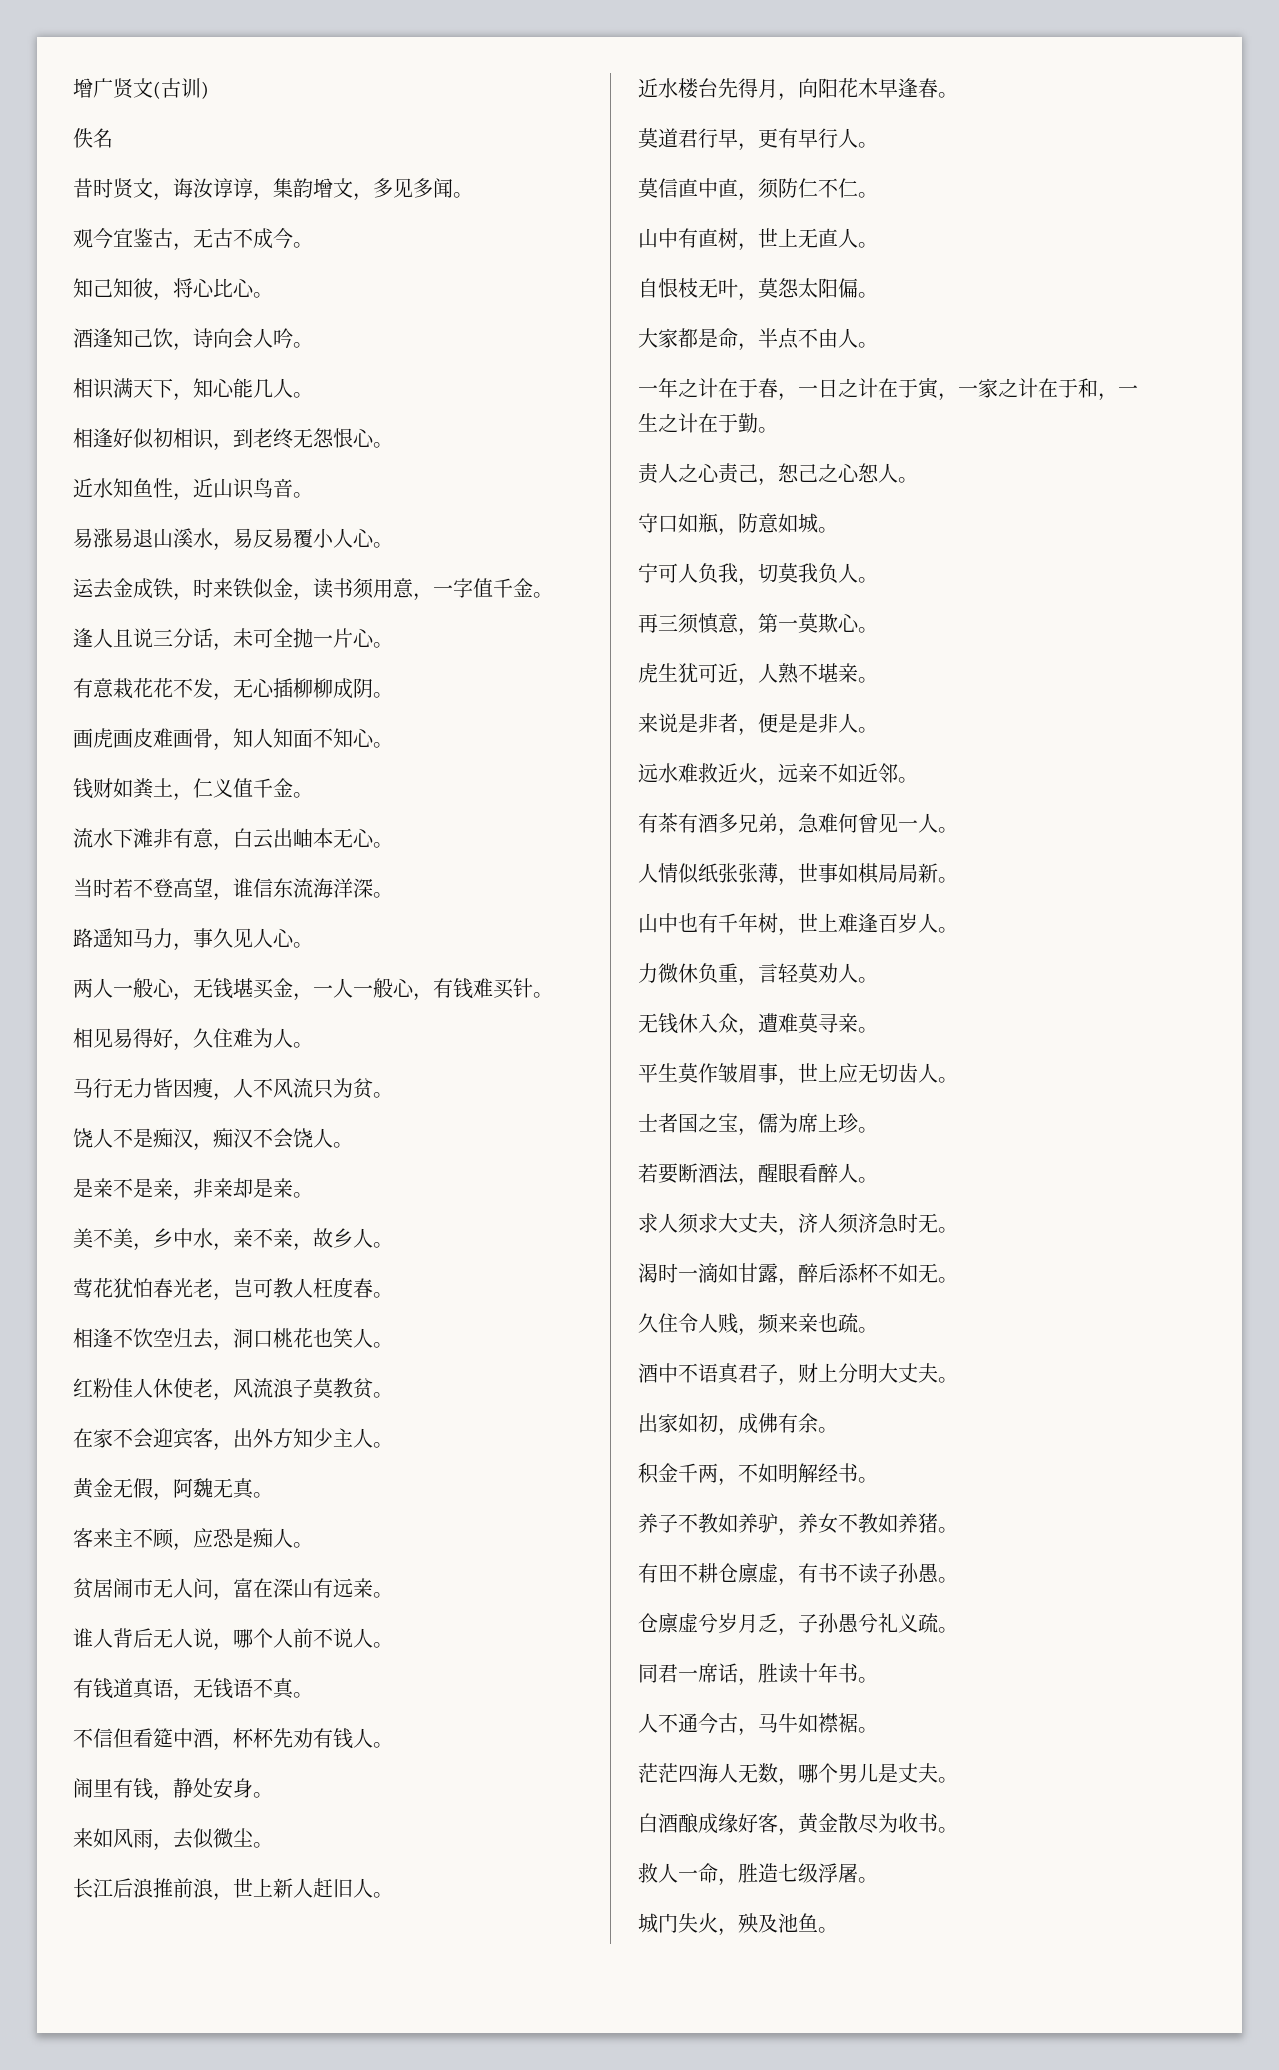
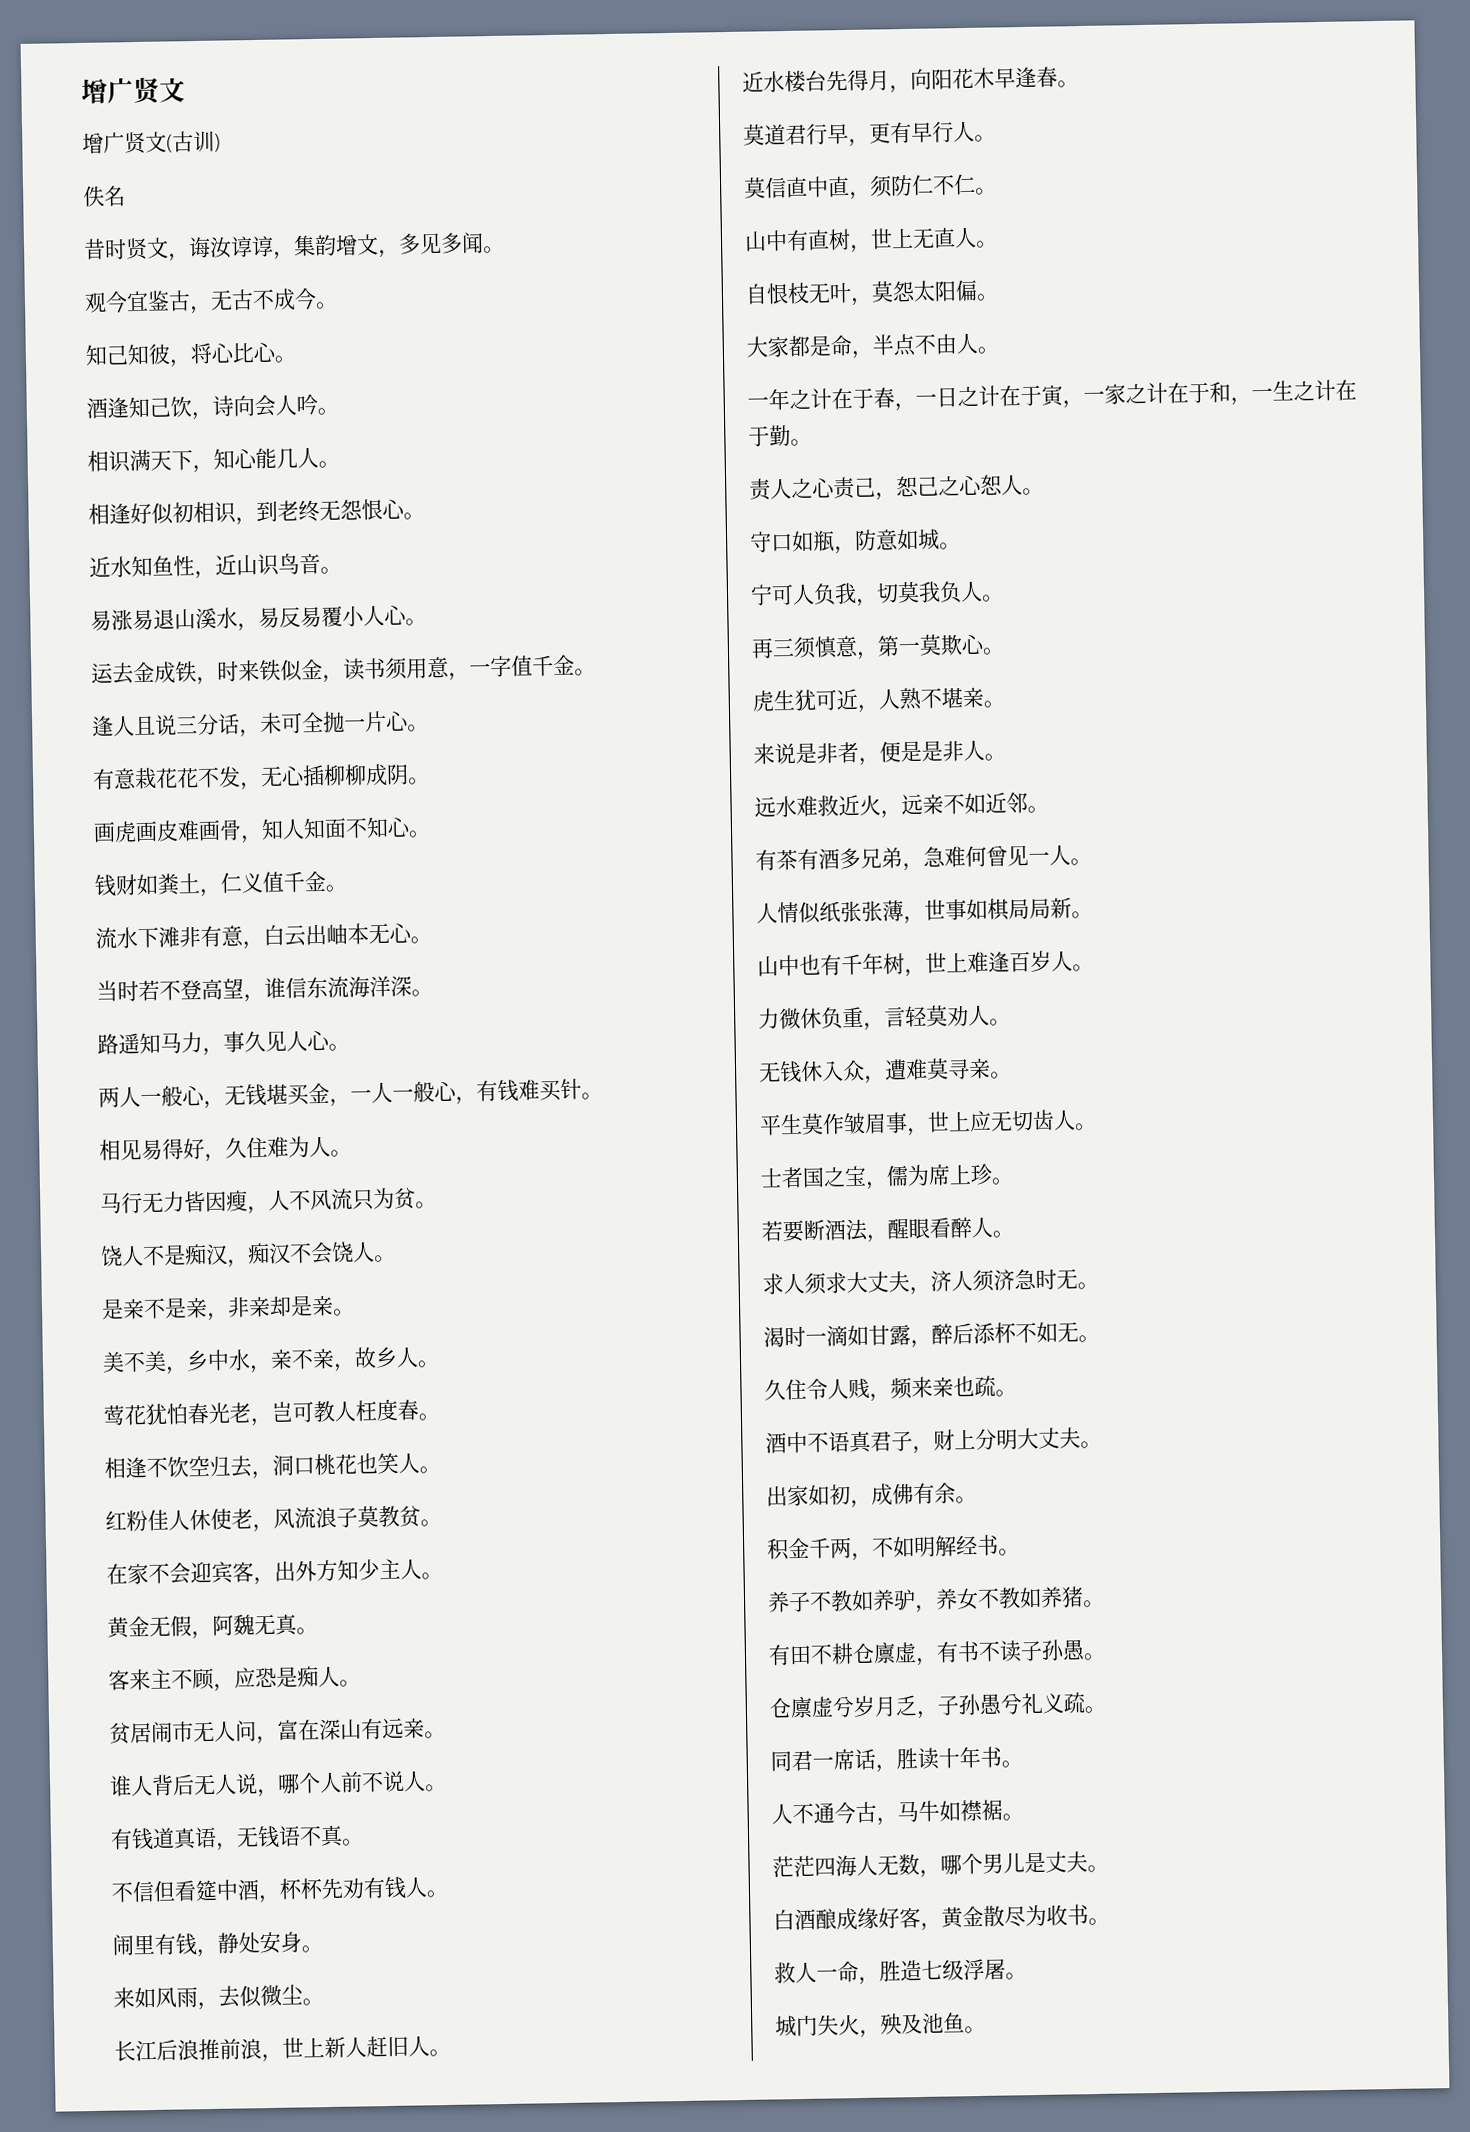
[73,78,153,99] 增广贤文 -> [81,77,186,106] [82,131,167,155] 增广贤文 // 增广贤文

